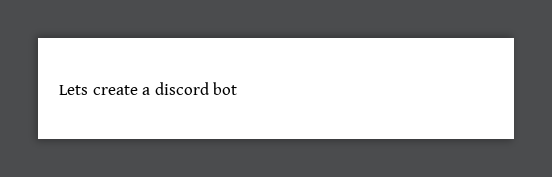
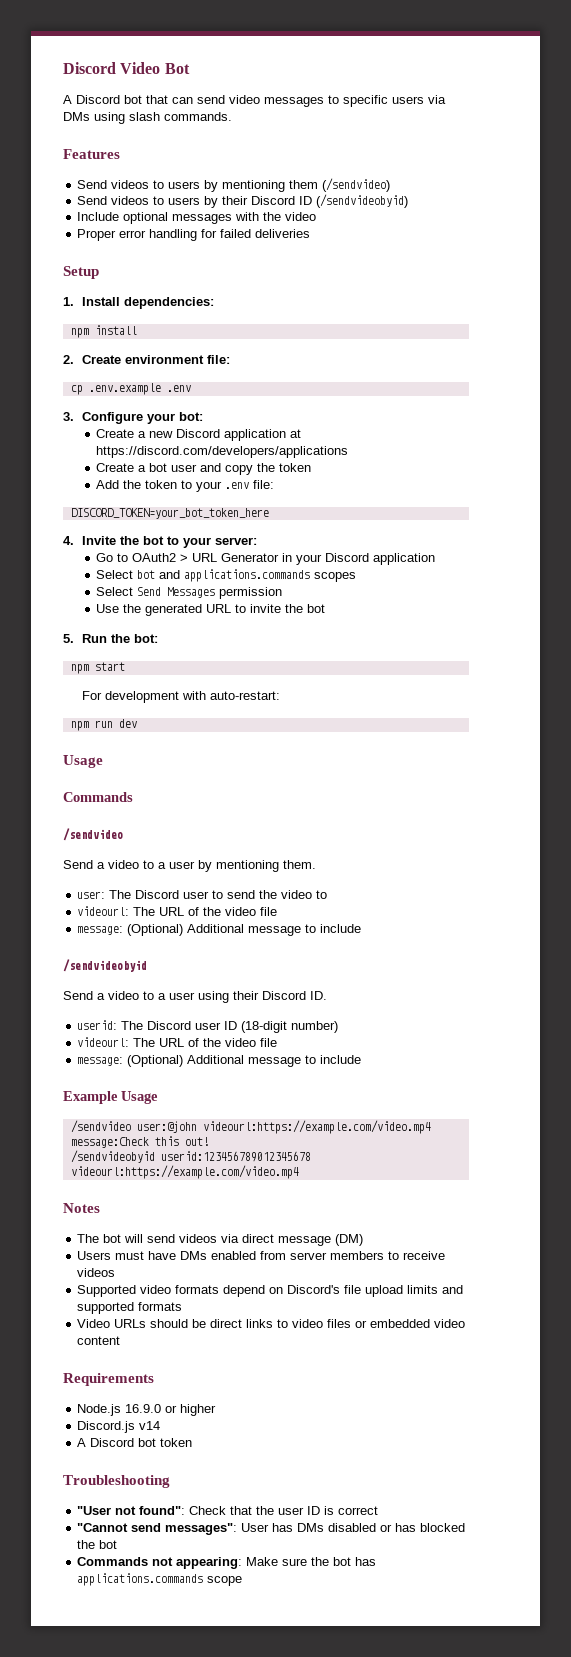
[59,82,238,95] Lets create a discord bot -> [63,62,190,74] [63,95,446,107] [63,112,232,124] [63,149,120,159] [77,178,391,192] [77,194,409,208] [77,212,317,224] [77,229,311,241] [63,266,99,279] [63,297,215,309] [70,325,137,338] [63,355,231,364] [70,383,191,395] [63,412,204,424] [96,429,302,441] [96,446,349,458] [96,463,312,475] [96,480,275,492] [70,508,269,519] [63,536,258,548] [96,553,436,565] [96,569,357,582] [96,587,283,599] [96,604,326,616] [63,634,159,643] [70,662,125,674] [82,691,281,703] [70,719,137,731] [63,755,103,768] [63,792,133,802] [63,828,123,841] [63,860,316,872] [77,890,328,899] [77,906,278,916] [77,924,362,936] [63,959,147,972] [63,991,327,1003] [77,1020,339,1033] [77,1037,278,1047] [77,1055,362,1067] [63,1091,158,1104] [70,1120,431,1134] [70,1136,209,1148] [70,1150,311,1163] [70,1165,299,1179] [63,1203,100,1213] [77,1234,364,1246] [77,1251,446,1260] [77,1268,116,1277] [77,1285,464,1297] [77,1302,183,1314] [77,1319,466,1328] [77,1336,121,1345] [63,1373,154,1386] [77,1404,217,1416] [77,1421,161,1433] [77,1438,193,1447] [63,1475,170,1488] [77,1506,379,1515] [77,1523,466,1535] [77,1540,118,1549] [77,1557,377,1569] [77,1573,243,1586] Discord Video Bot // A Discord bot that can send video messages to specific users via DMs using slash commands. // Features // Send videos to users by mentioning them (/sendvideo) // Send videos to users by their Discord ID (/sendvideobyid) // Include optional messages with the video // Proper error handling for failed deliveries // Setup // 1. Install dependencies: // npm install // 2. Create environment file: // cp .env.example .env // 3. Configure your bot: // Create a new Discord application at https://discord.com/developers/applications // Create a bot user and copy the token // Add the token to your .env file: // DISCORD_TOKEN=your_bot_token_here // 4. Invite the bot to your server: // Go to OAuth2 > URL Generator in your Discord application // Select bot and applications.commands scopes // Select Send Messages permission // Use the generated URL to invite the bot // 5. Run the bot: // npm start // For development with auto-restart: // npm run dev // Usage // Commands // /sendvideo // Send a video to a user by mentioning them. // user: The Discord user to send the video to // videourl: The URL of the video file // message: (Optional) Additional message to include // /sendvideobyid // Send a video to a user using their Discord ID. // userid: The Discord user ID (18-digit number) // videourl: The URL of the video file // message: (Optional) Additional message to include // Example Usage // /sendvideo user:@john videourl:https://example.com/video.mp4 message:Check this out! // /sendvideobyid userid:123456789012345678 videourl:https://example.com/video.mp4 // Notes // The bot will send videos via direct message (DM) // Users must have DMs enabled from server members to receive videos // Supported video formats depend on Discord's file upload limits and supported formats // Video URLs should be direct links to video files or embedded video content // Requirements // Node.js 16.9.0 or higher // Discord.js v14 // A Discord bot token // Troubleshooting // "User not found": Check that the user ID is correct // "Cannot send messages": User has DMs disabled or has blocked the bot // Commands not appearing: Make sure the bot has applications.commands scope

